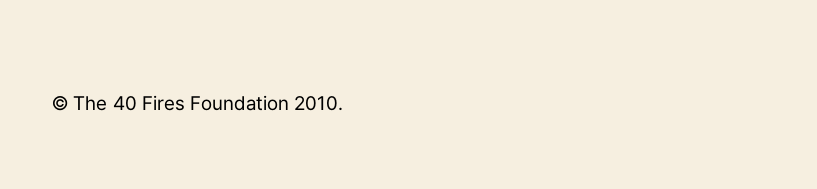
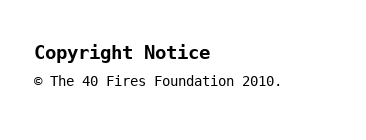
(52, 103) none -> [34,44,210,63] Copyright Notice //

